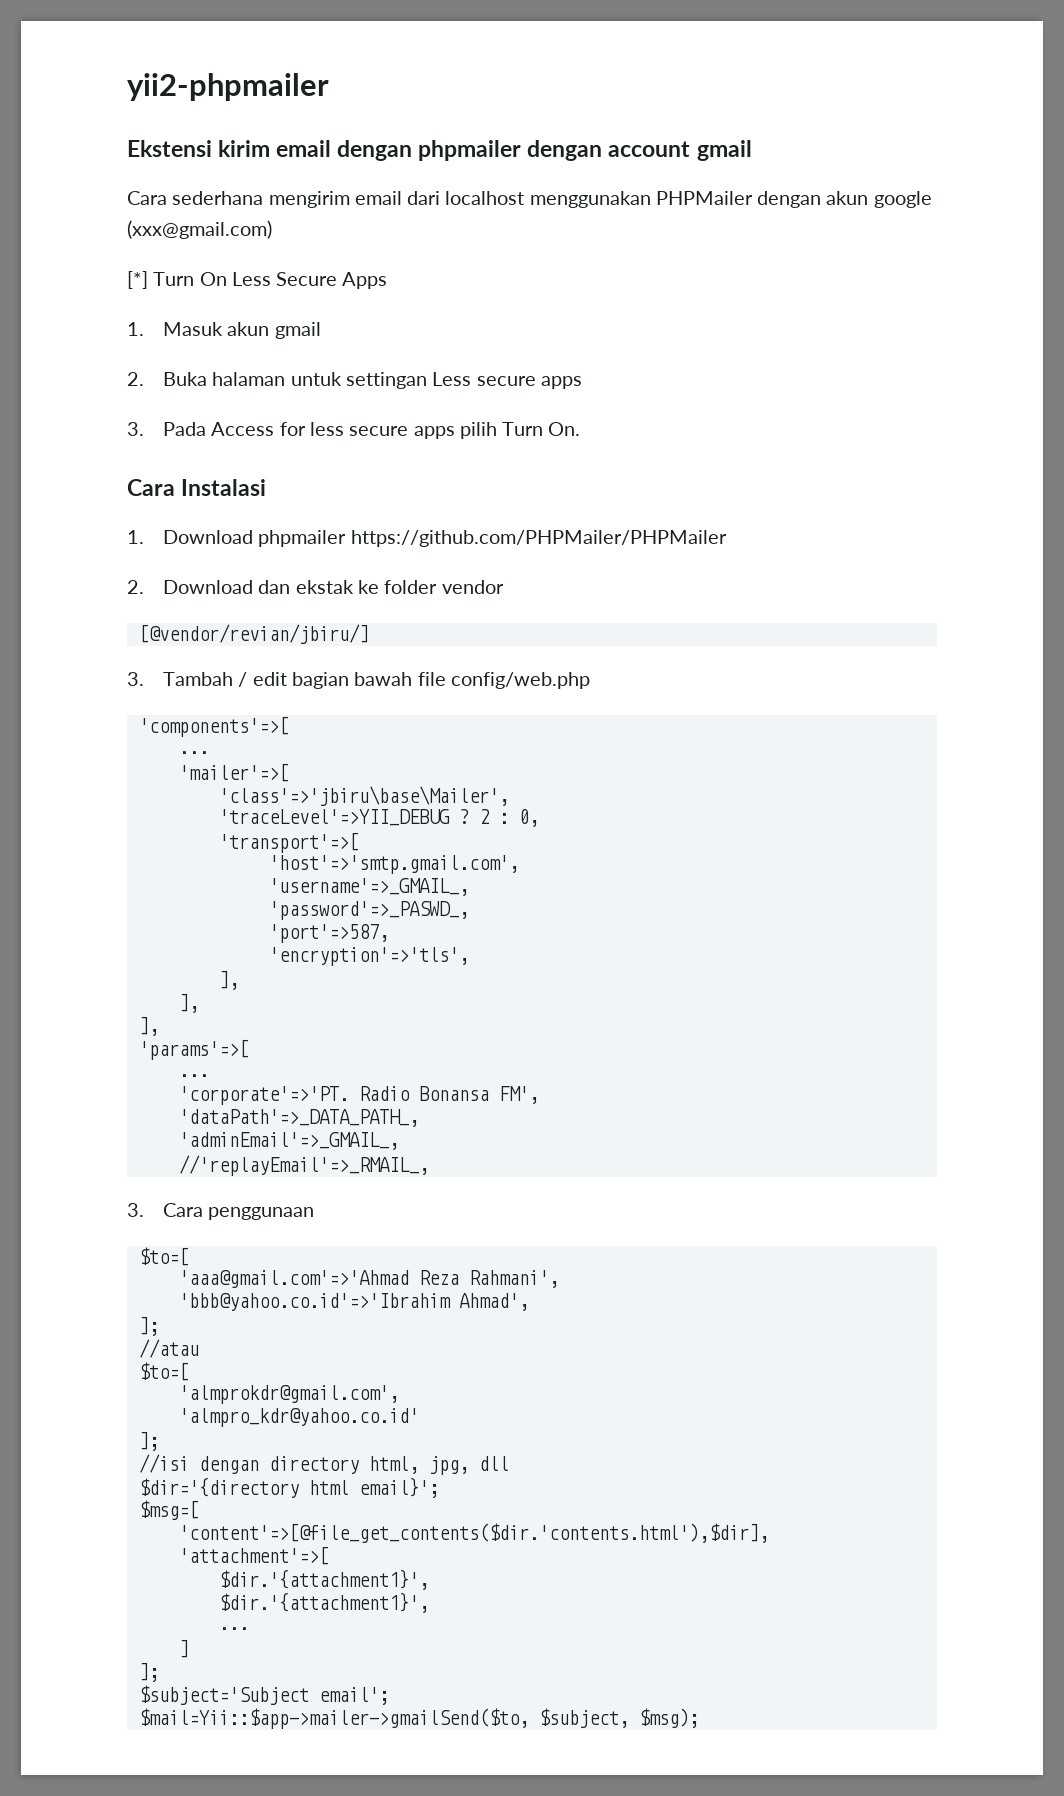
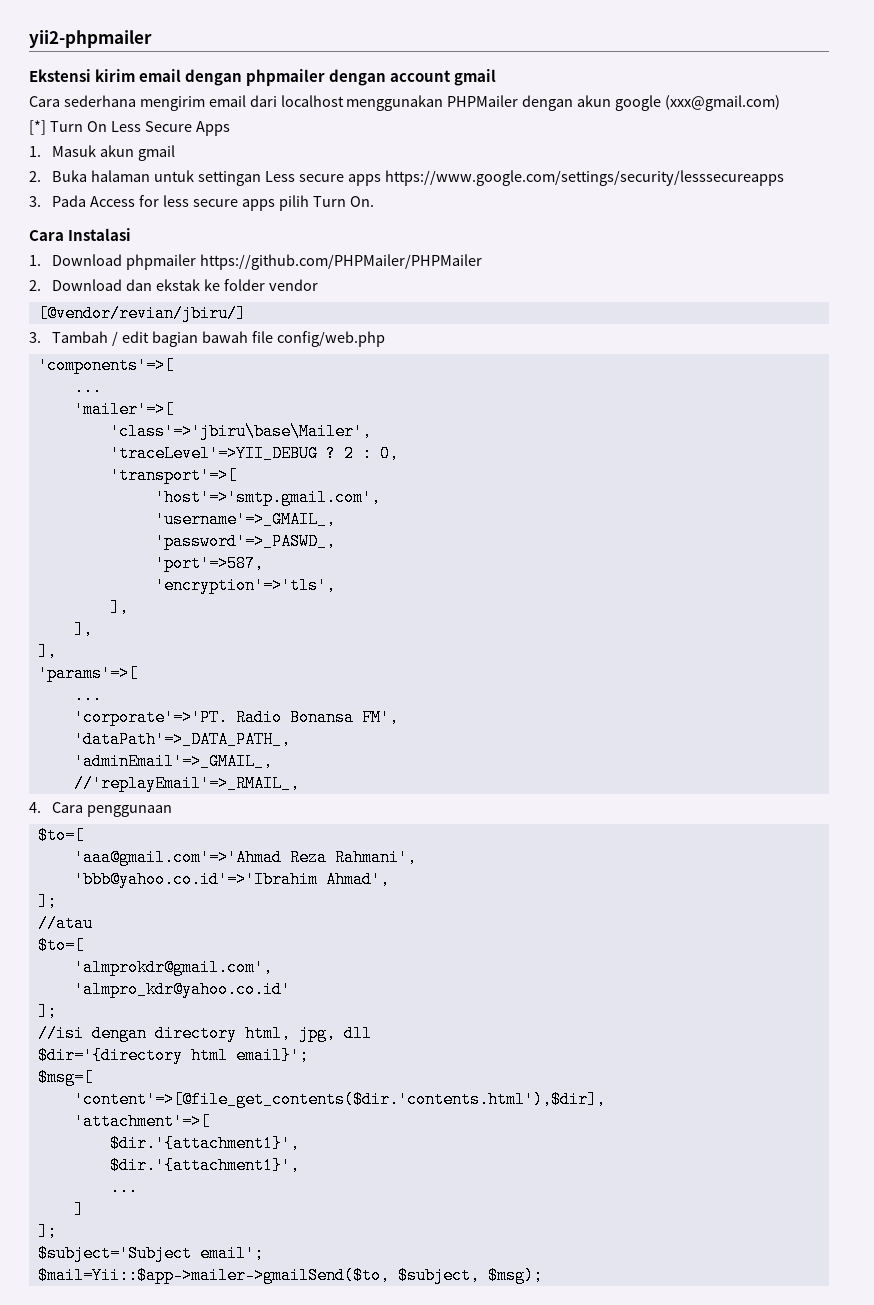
(582, 382) none -> [384,170,784,186] https://www.google.com/settings/security/lesssecureapps
[127,1203,144,1217] 3. -> [29,802,41,813] 4.

